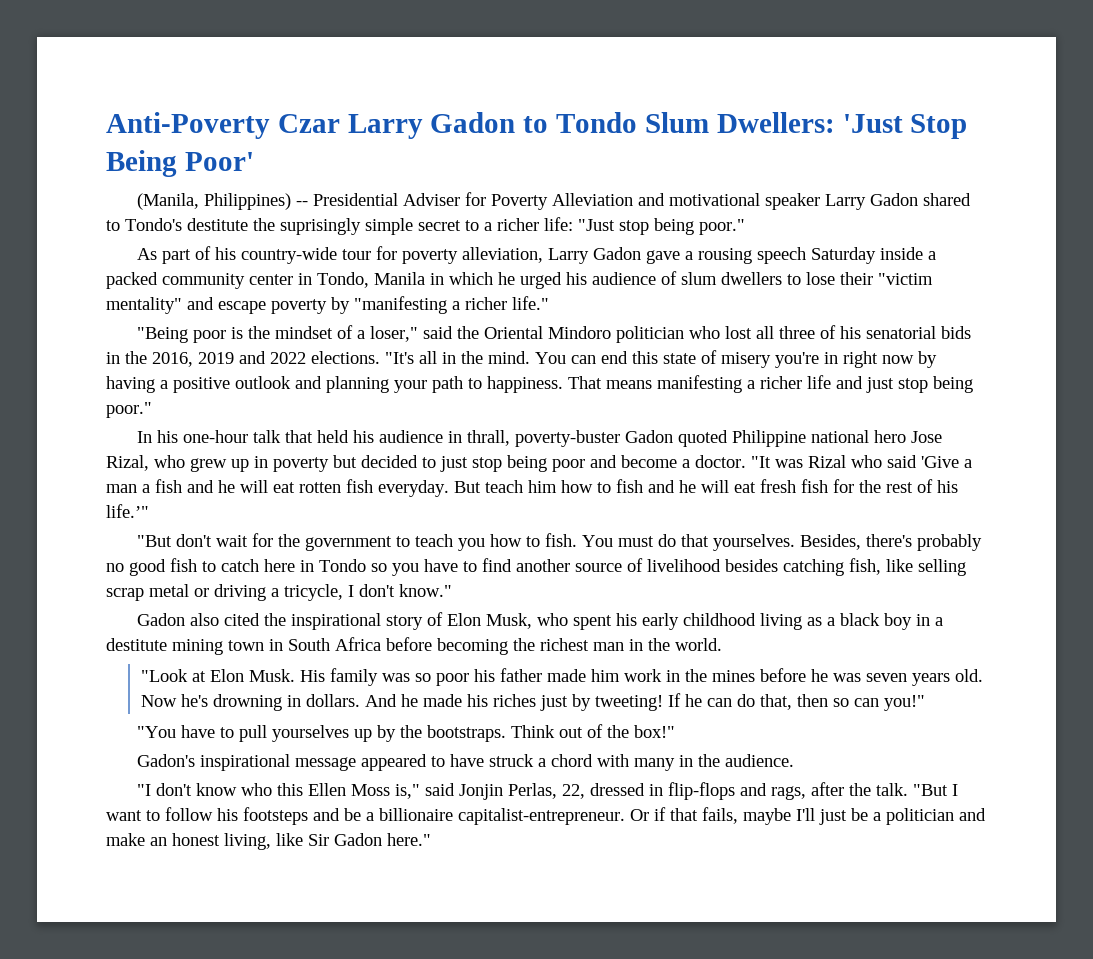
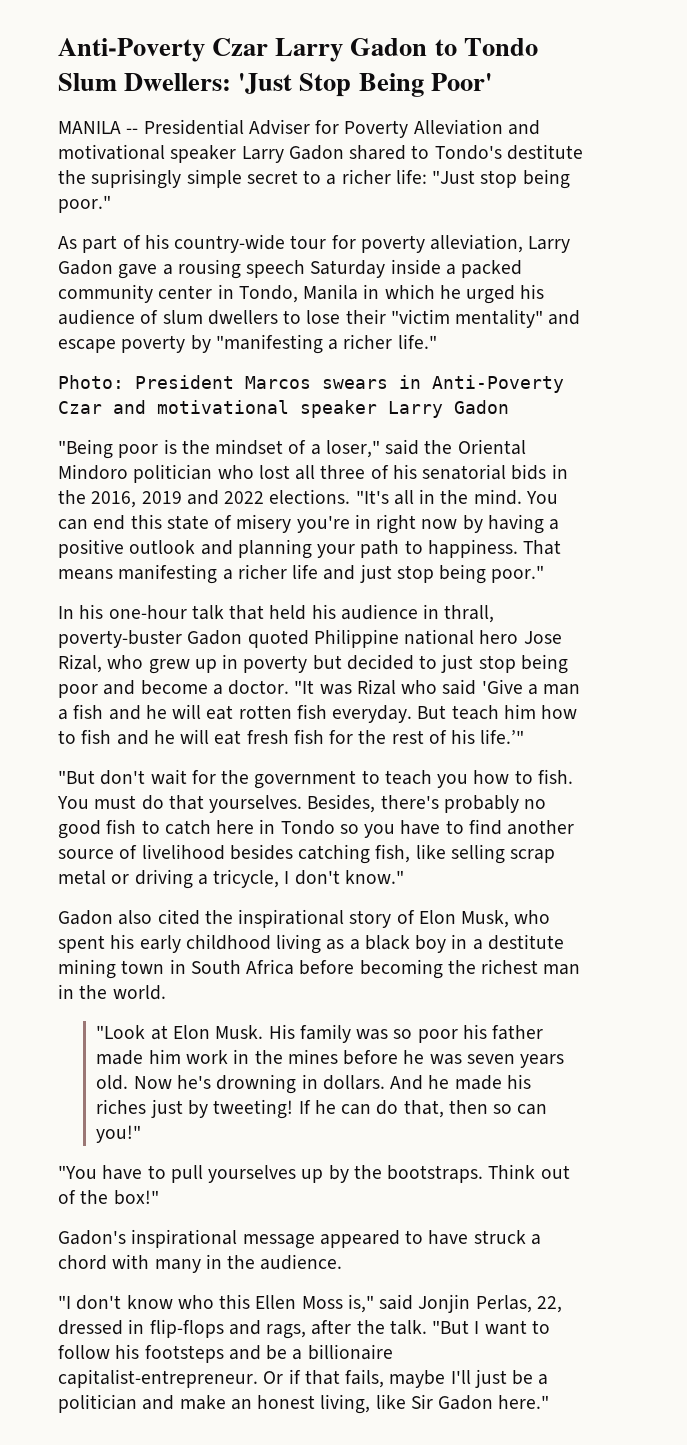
[136,193,291,210] (Manila, Philippines) -> [58,121,121,134] MANILA
(549, 303) none -> [58,375,564,393] [58,400,509,418] // Photo: President Marcos swears in Anti-Poverty Czar and motivational speaker Larry Gadon

